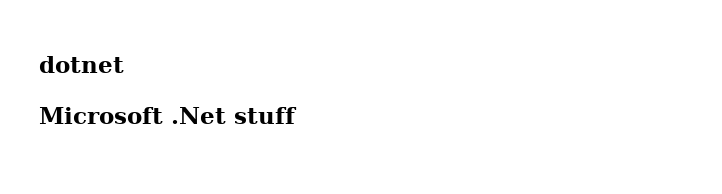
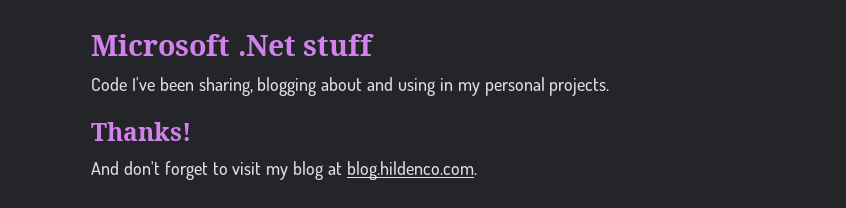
[39,56,124,73] dotnet // -> (91, 45) none
(297, 115) none -> [91,77,610,96] [91,122,191,141] [91,161,477,180] // Code I've been sharing, blogging about and using in my personal projects. // Thanks! // And don't forget to visit my blog at blog.hildenco.com.

